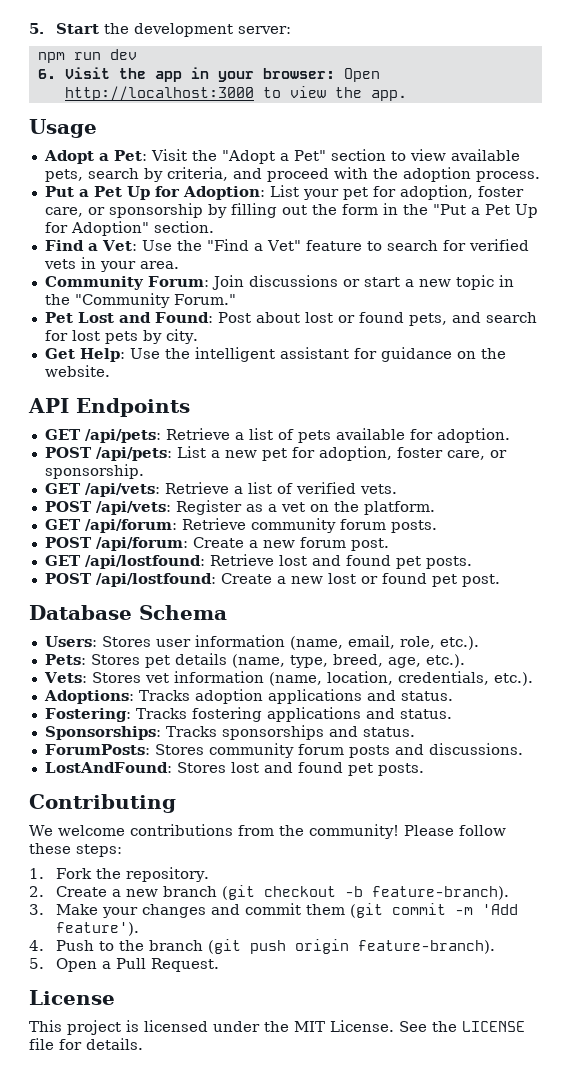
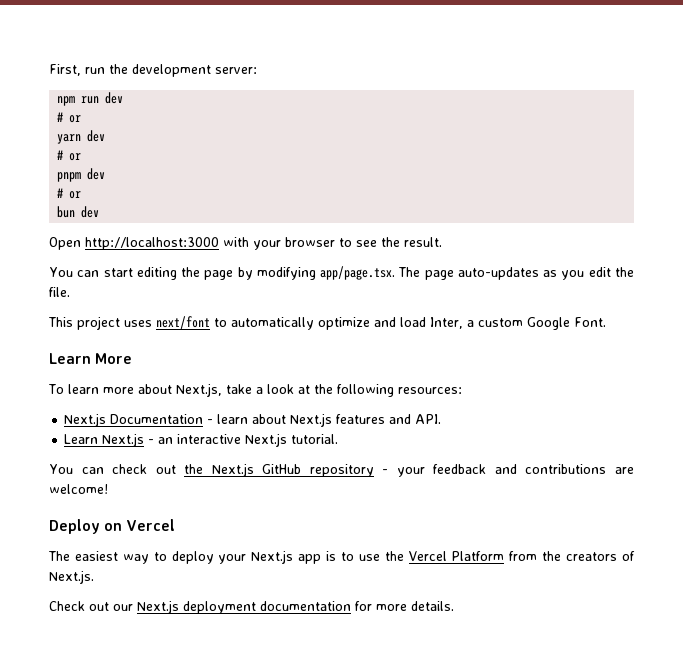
[29,23,100,34] 5. Start -> [49,64,105,76] First, run
[37,67,380,82] [64,86,407,101] [29,119,97,138] [43,149,520,164] [44,167,540,182] [44,185,524,200] [44,203,538,218] [44,221,214,236] [44,239,529,251] [43,257,179,272] [44,275,514,290] [44,293,236,308] [44,312,537,326] [44,329,198,344] [44,347,506,362] [44,365,110,377] [28,398,190,417] [44,428,510,443] [44,446,507,461] [44,464,144,479] [44,482,397,497] [44,500,435,515] [44,518,437,533] [44,537,389,551] [44,554,472,569] [44,573,500,587] [29,605,227,620] [44,635,479,650] [44,653,465,668] [43,671,533,686] [43,689,453,704] [44,707,452,722] [44,725,415,740] [44,743,523,758] [44,762,424,776] [29,794,176,813] [29,824,506,839] [29,843,122,857] [29,867,210,882] [29,885,510,900] [29,903,519,918] [56,922,140,936] [29,939,496,954] [29,958,220,972] [29,990,115,1005] [29,1020,525,1035] [29,1038,82,1050] 6. Visit the app in your browser: Open http://localhost:3000 to view the app. // Usage // Adopt a Pet: Visit the "Adopt a Pet" section to view available pets, search by criteria, and proceed with the adoption process. // Put a Pet Up for Adoption: List your pet for adoption, foster care, or sponsorship by filling out the form in the "Put a Pet Up for Adoption" section. // Find a Vet: Use the "Find a Vet" feature to search for verified vets in your area. // Community Forum: Join discussions or start a new topic in the "Community Forum." // Pet Lost and Found: Post about lost or found pets, and search for lost pets by city. // Get Help: Use the intelligent assistant for guidance on the website. // API Endpoints // GET /api/pets: Retrieve a list of pets available for adoption. // POST /api/pets: List a new pet for adoption, foster care, or sponsorship. // GET /api/vets: Retrieve a list of verified vets. // POST /api/vets: Register as a vet on the platform. // GET /api/forum: Retrieve community forum posts. // POST /api/forum: Create a new forum post. // GET /api/lostfound: Retrieve lost and found pet posts. // POST /api/lostfound: Create a new lost or found pet post. // Database Schema // Users: Stores user information (name, email, role, etc.). // Pets: Stores pet details (name, type, breed, age, etc.). // Vets: Stores vet information (name, location, credentials, etc.). // Adoptions: Tracks adoption applications and status. // Fostering: Tracks fostering applications and status. // Sponsorships: Tracks sponsorships and status. // ForumPosts: Stores community forum posts and discussions. // LostAndFound: Stores lost and found pet posts. // Contributing // We welcome contributions from the community! Please follow these steps: // 1. Fork the repository. // 2. Create a new branch (git checkout -b feature-branch). // 3. Make your changes and commit them (git commit -m 'Add feature'). // 4. Push to the branch (git push origin feature-branch). // 5. Open a Pull Request. // License // This project is licensed under the MIT License. See the LICENSE file for -> [57,112,82,123] [57,130,106,144] [57,150,82,161] [57,168,106,182] [57,188,82,199] [57,206,100,218] [49,237,442,250] [49,266,634,280] [49,287,70,297] [48,316,606,330] [49,353,133,364] [48,383,462,397] [64,413,442,427] [64,433,339,447] [49,463,635,477] [49,484,108,494] [49,519,176,534] [48,550,635,564] [49,570,94,584] [49,600,407,614] # or // yarn dev // # or // pnpm dev // # or // bun dev // Open http://localhost:3000 with your browser to see the result. // You can start editing the page by modifying app/page.tsx. The page auto-updates as you edit the file. // This project uses next/font to automatically optimize and load Inter, a custom Google Font. // Learn More // To learn more about Next.js, take a look at the following resources: // Next.js Documentation - learn about Next.js features and API. // Learn Next.js - an interactive Next.js tutorial. // You can check out the Next.js GitHub repository - your feedback and contributions are welcome! // Deploy on Vercel // The easiest way to deploy your Next.js app is to use the Vercel Platform from the creators of Next.js. // Check out our Next.js deployment documentation for more

